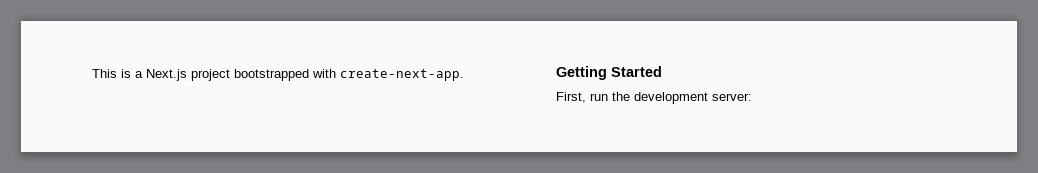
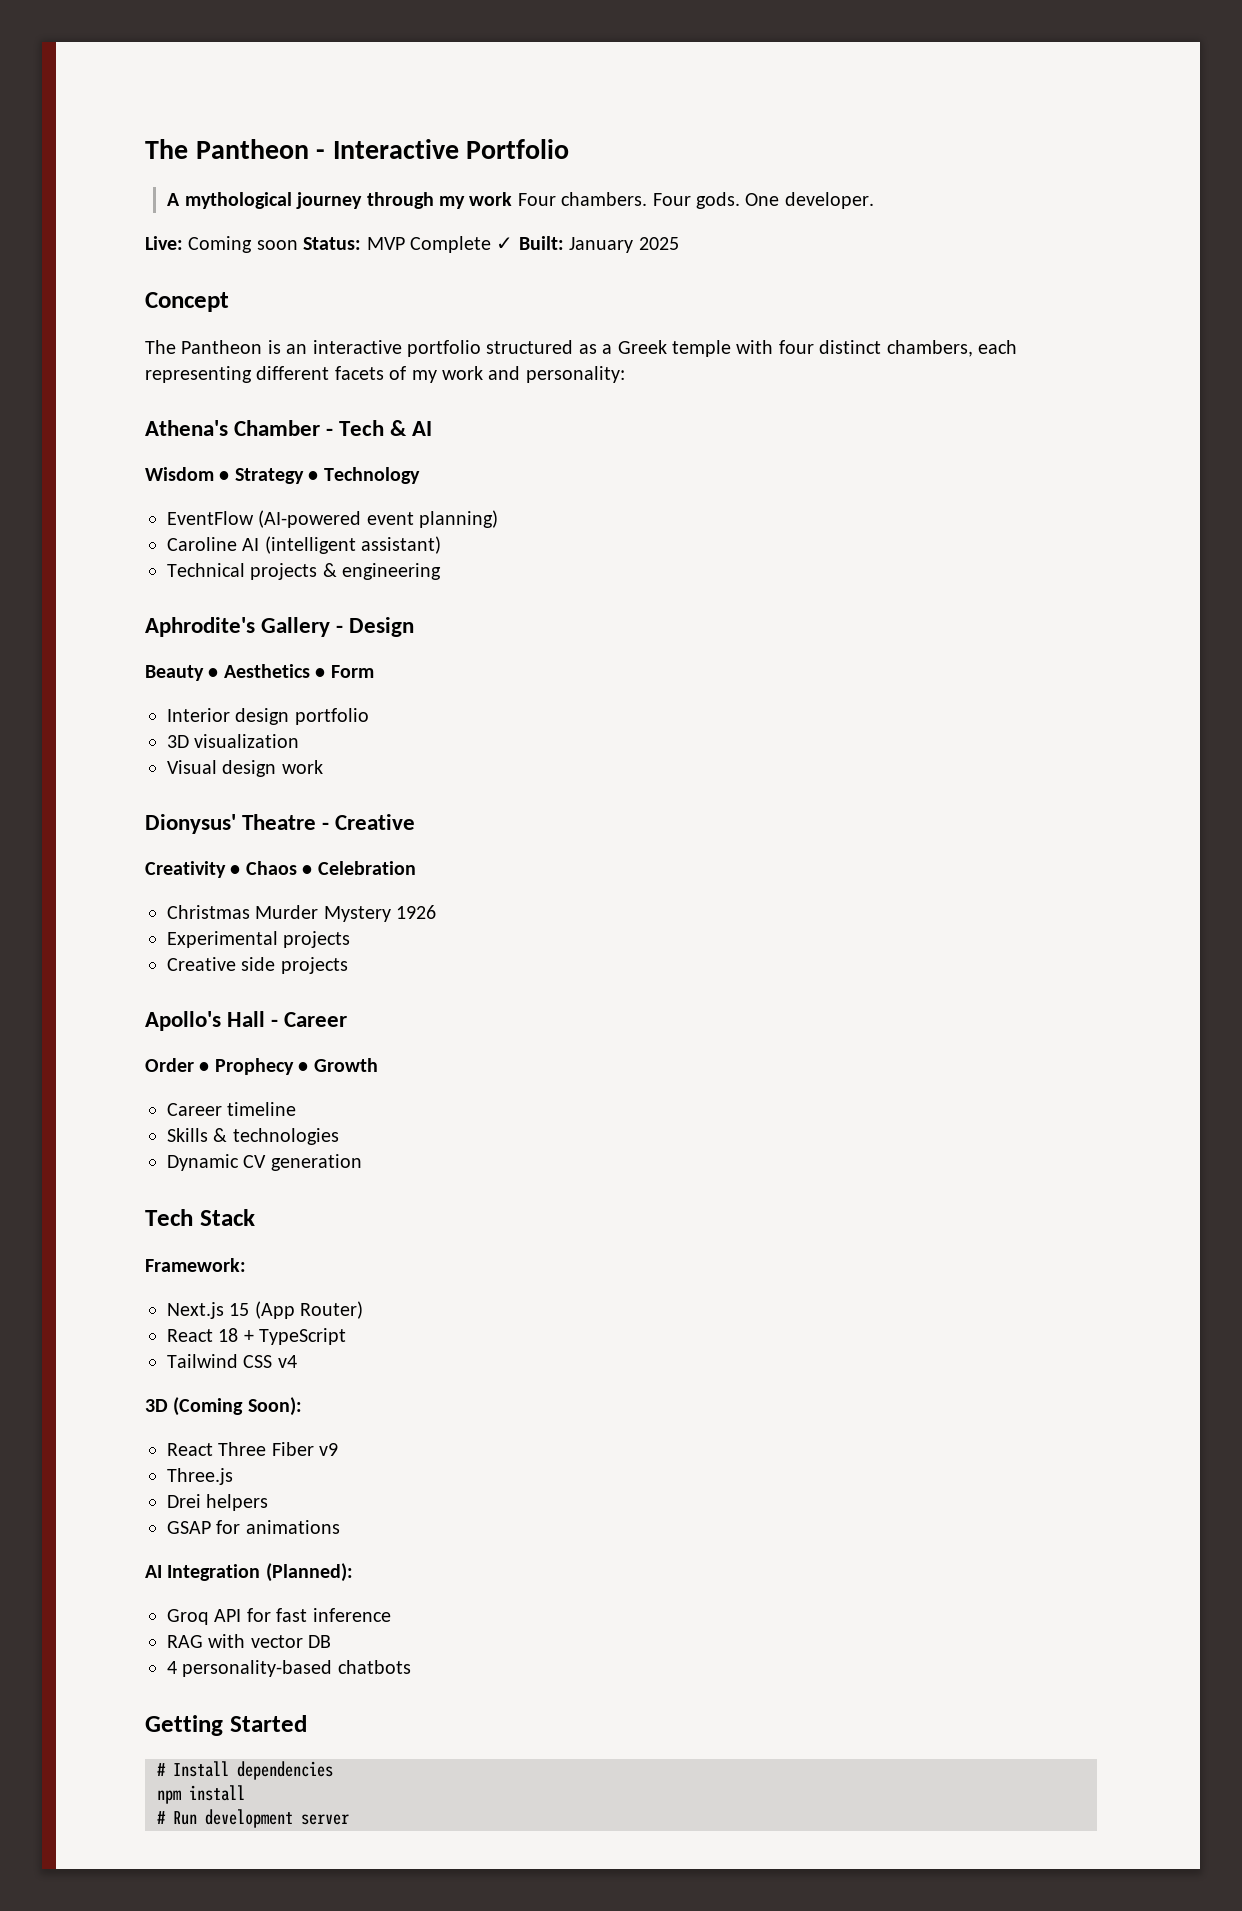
[92,69,464,81] [556,66,662,80] [556,92,752,104] This is a Next.js project bootstrapped with create-next-app. // Getting Started // First, run the development server: -> [145,139,570,159] [167,192,874,209] [145,236,679,253] [145,292,229,312] [145,340,1017,357] [145,366,625,383] [145,420,433,436] [145,467,420,484] [167,510,499,528] [167,536,442,554] [167,563,442,580] [145,617,415,637] [145,664,374,681] [167,708,369,725] [167,734,300,748] [167,760,323,777] [145,814,416,834] [145,861,416,878] [167,905,437,922] [167,931,351,948] [167,957,348,974] [145,1011,348,1031] [145,1058,378,1075] [167,1102,297,1116] [167,1128,339,1145] [167,1154,362,1171] [145,1209,255,1226] [145,1258,246,1272] [167,1301,364,1319] [167,1328,347,1345] [167,1354,297,1368] [145,1397,302,1416] [167,1442,339,1456] [167,1468,233,1485] [167,1494,269,1511] [167,1520,340,1534] [145,1563,353,1582] [167,1608,391,1625] [167,1634,332,1648] [167,1660,411,1677] [145,1715,307,1736] [157,1761,333,1780] [157,1785,245,1804] [157,1809,349,1828] The Pantheon - Interactive Portfolio // A mythological journey through my work Four chambers. Four gods. One developer. // Live: Coming soon Status: MVP Complete ✓ Built: January 2025 // Concept // The Pantheon is an interactive portfolio structured as a Greek temple with four distinct chambers, each representing different facets of my work and personality: // Athena's Chamber - Tech & AI // Wisdom • Strategy • Technology // EventFlow (AI-powered event planning) // Caroline AI (intelligent assistant) // Technical projects & engineering // Aphrodite's Gallery - Design // Beauty • Aesthetics • Form // Interior design portfolio // 3D visualization // Visual design work // Dionysus' Theatre - Creative // Creativity • Chaos • Celebration // Christmas Murder Mystery 1926 // Experimental projects // Creative side projects // Apollo's Hall - Career // Order • Prophecy • Growth // Career timeline // Skills & technologies // Dynamic CV generation // Tech Stack // Framework: // Next.js 15 (App Router) // React 18 + TypeScript // Tailwind CSS v4 // 3D (Coming Soon): // React Three Fiber v9 // Three.js // Drei helpers // GSAP for animations // AI Integration (Planned): // Groq API for fast inference // RAG with vector DB // 4 personality-based chatbots // Getting Started // # Install dependencies // npm install // # Run development server

